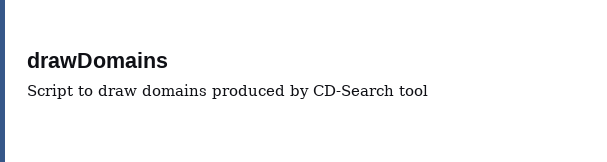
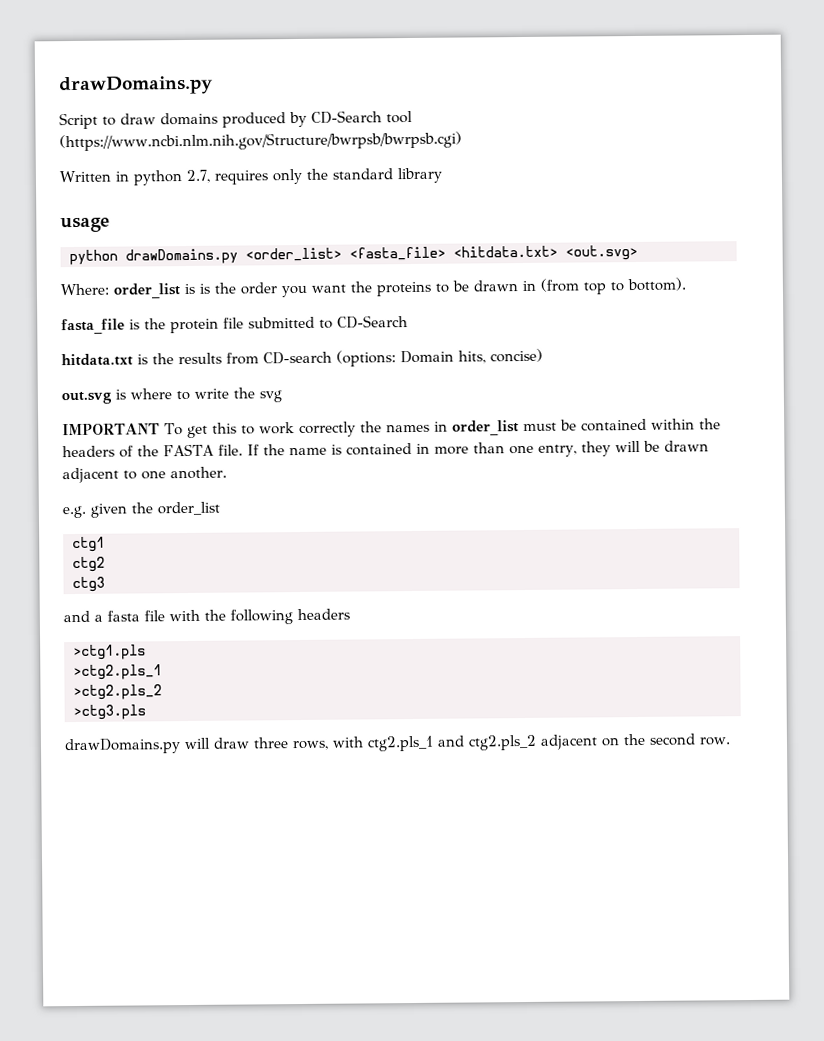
[27,52,168,68] drawDomains -> [59,75,213,96] drawDomains.py
(428, 90) none -> [59,131,462,152] [59,167,442,186] [60,217,110,233] [69,244,638,266] [60,277,686,299] [61,315,408,335] [61,348,543,367] [61,387,282,405] [62,418,721,439] [62,440,709,458] [62,466,227,484] [62,501,220,519] [72,536,105,553] [72,556,105,573] [72,576,105,593] [63,608,350,625] [73,644,146,661] [73,664,162,681] [73,684,162,701] [73,704,146,721] [64,733,731,755] (https://www.ncbi.nlm.nih.gov/Structure/bwrpsb/bwrpsb.cgi) // Written in python 2.7, requires only the standard library // usage // python drawDomains.py <order_list> <fasta_file> <hitdata.txt> <out.svg> // Where: order_list is is the order you want the proteins to be drawn in (from top to bottom). // fasta_file is the protein file submitted to CD-Search // hitdata.txt is the results from CD-search (options: Domain hits, concise) // out.svg is where to write the svg // IMPORTANT To get this to work correctly the names in order_list must be contained within the headers of the FASTA file. If the name is contained in more than one entry, they will be drawn adjacent to one another. // e.g. given the order_list // ctg1 // ctg2 // ctg3 // and a fasta file with the following headers // >ctg1.pls // >ctg2.pls_1 // >ctg2.pls_2 // >ctg3.pls // drawDomains.py will draw three rows, with ctg2.pls_1 and ctg2.pls_2 adjacent on the second row.

